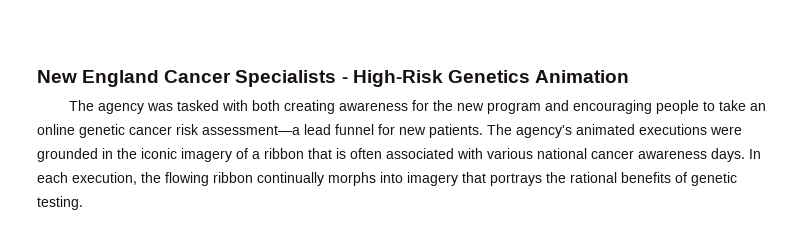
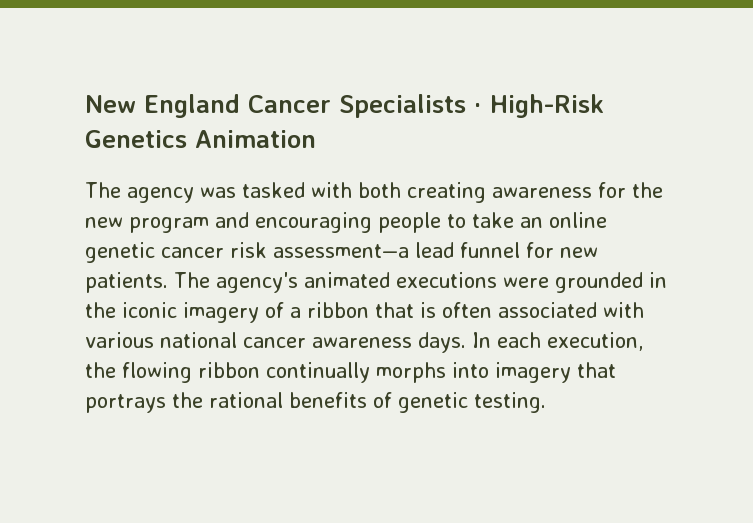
[341,77,348,83] - -> [474,103,482,113] ·

